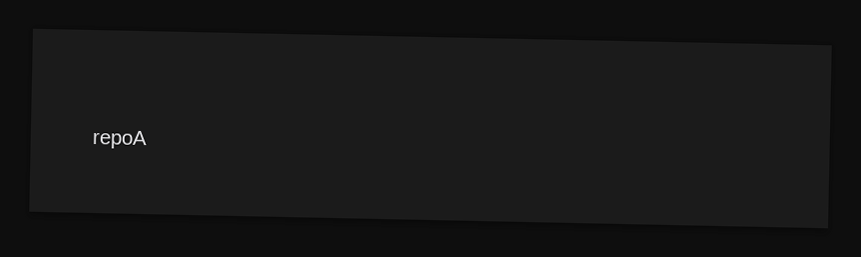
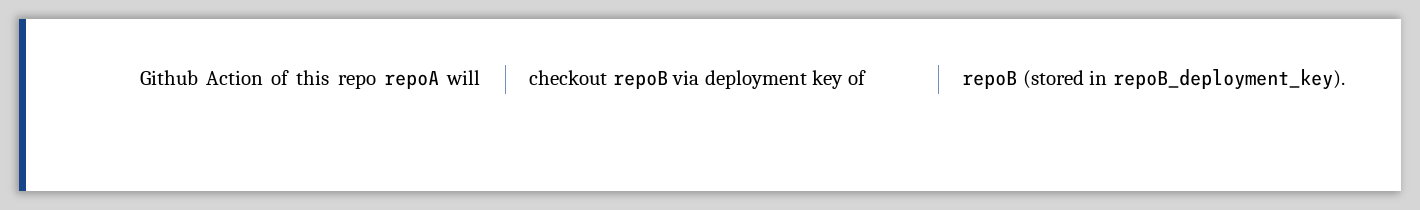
[92,129,147,150] repoA -> [139,69,1345,90] Github Action of this repo repoA will checkout repoB via deployment key of repoB (stored in repoB_deployment_key).

